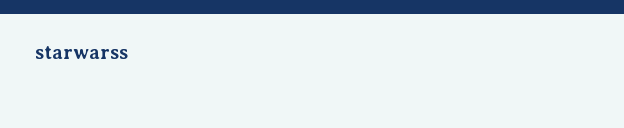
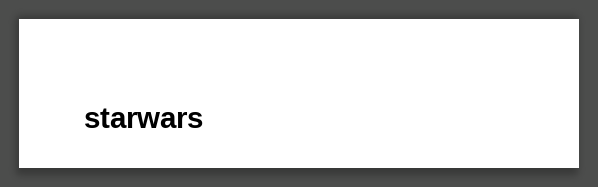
[35,46,128,59] starwarss -> [84,108,203,128] starwars

